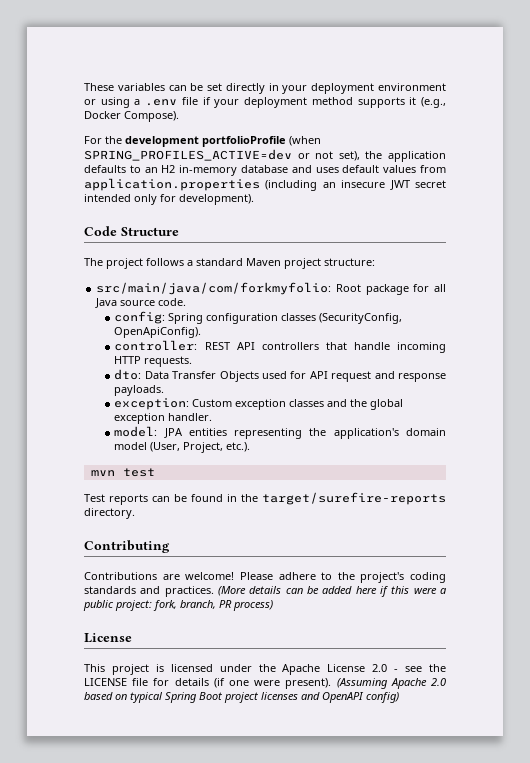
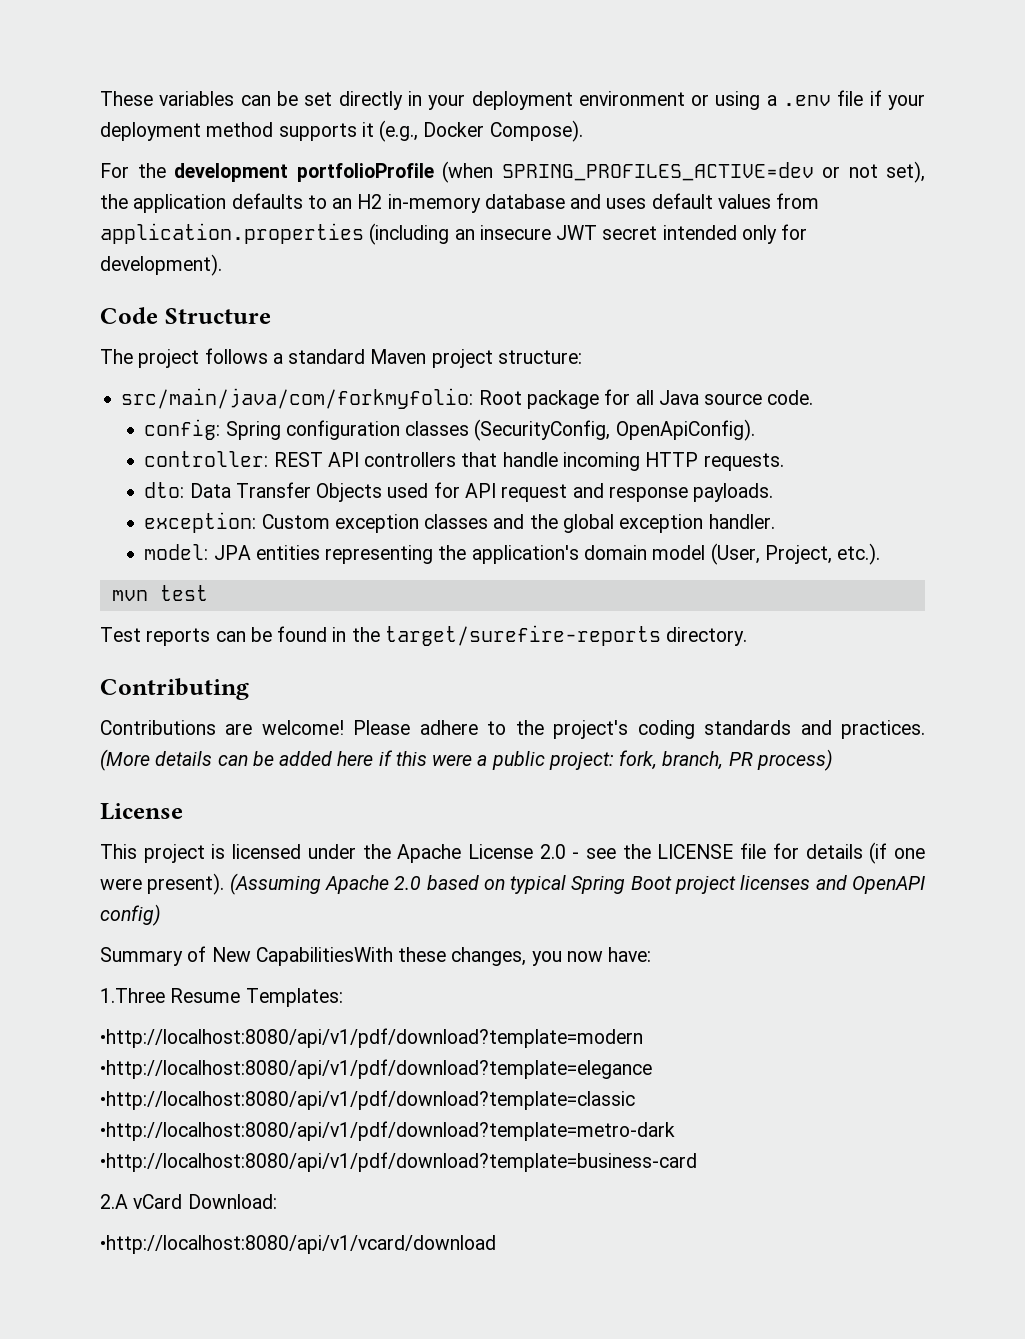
(399, 697) none -> [100,946,652,966] [100,988,343,1007] [100,1028,643,1048] [100,1059,652,1079] [100,1090,635,1110] [100,1121,675,1141] [100,1152,697,1172] [100,1194,277,1209] [100,1235,496,1254] // Summary of New CapabilitiesWith these changes, you now have: // 1.Three Resume Templates: // •http://localhost:8080/api/v1/pdf/download?template=modern •http://localhost:8080/api/v1/pdf/download?template=elegance •http://localhost:8080/api/v1/pdf/download?template=classic •http://localhost:8080/api/v1/pdf/download?template=metro-dark •http://localhost:8080/api/v1/pdf/download?template=business-card // 2.A vCard Download: // •http://localhost:8080/api/v1/vcard/download

